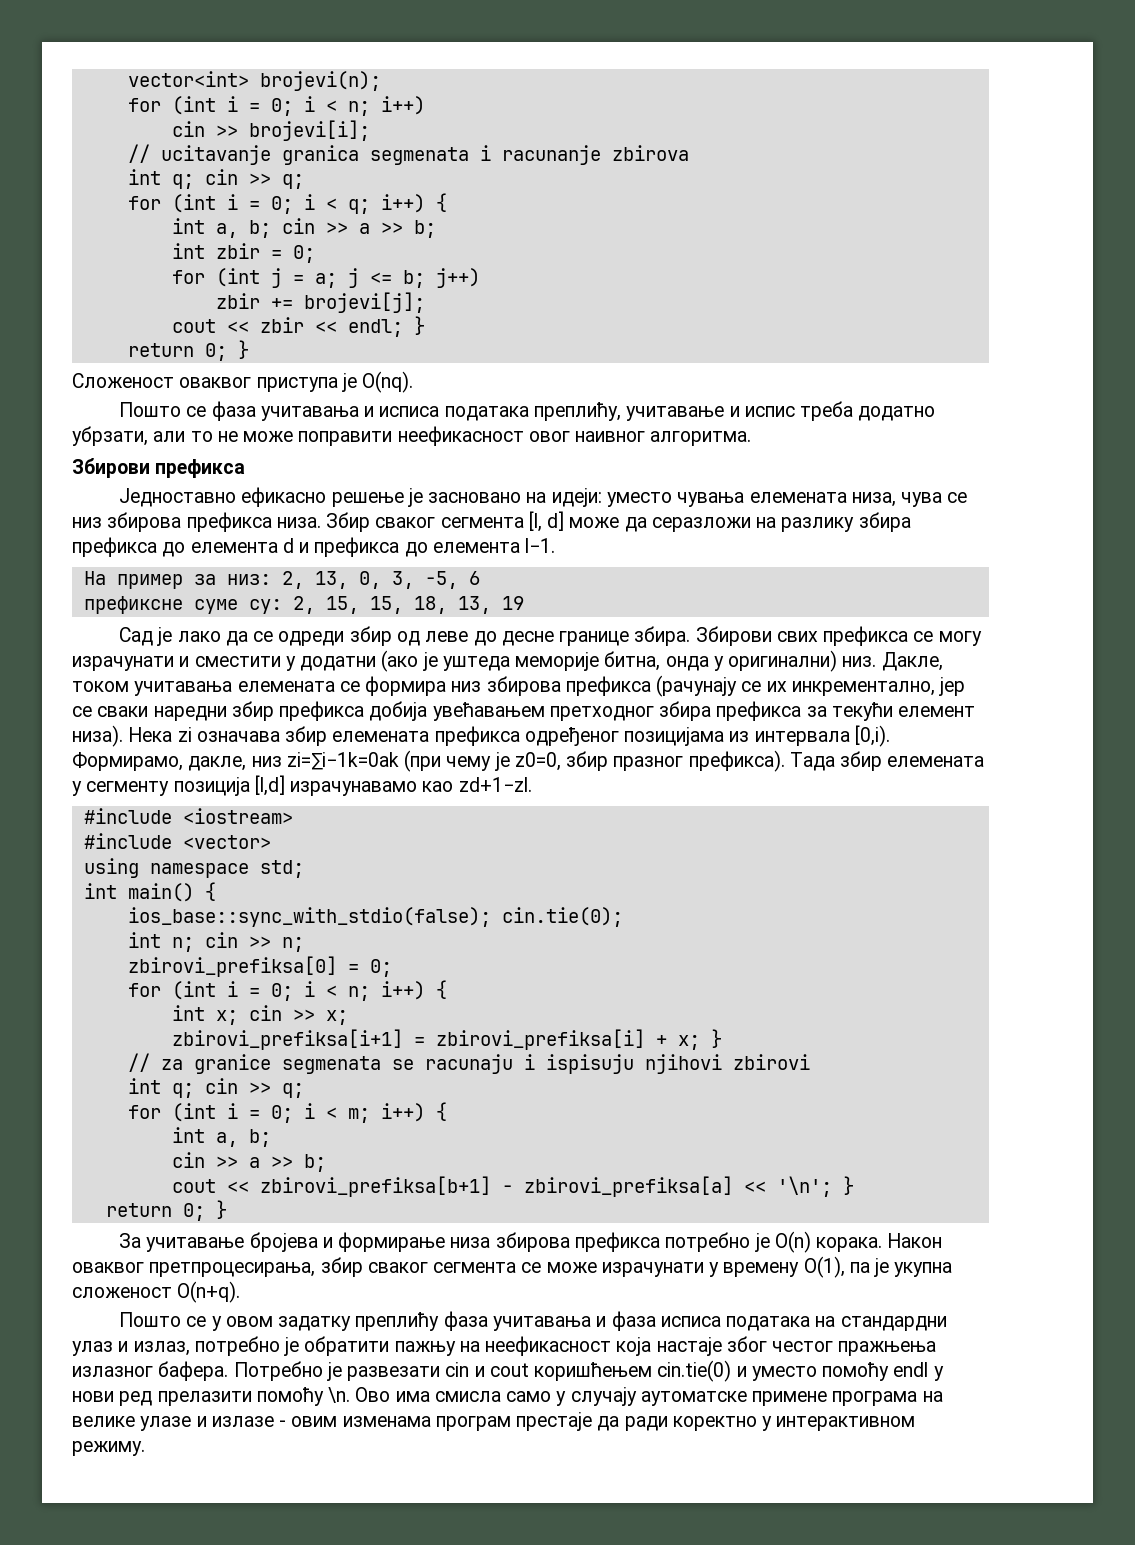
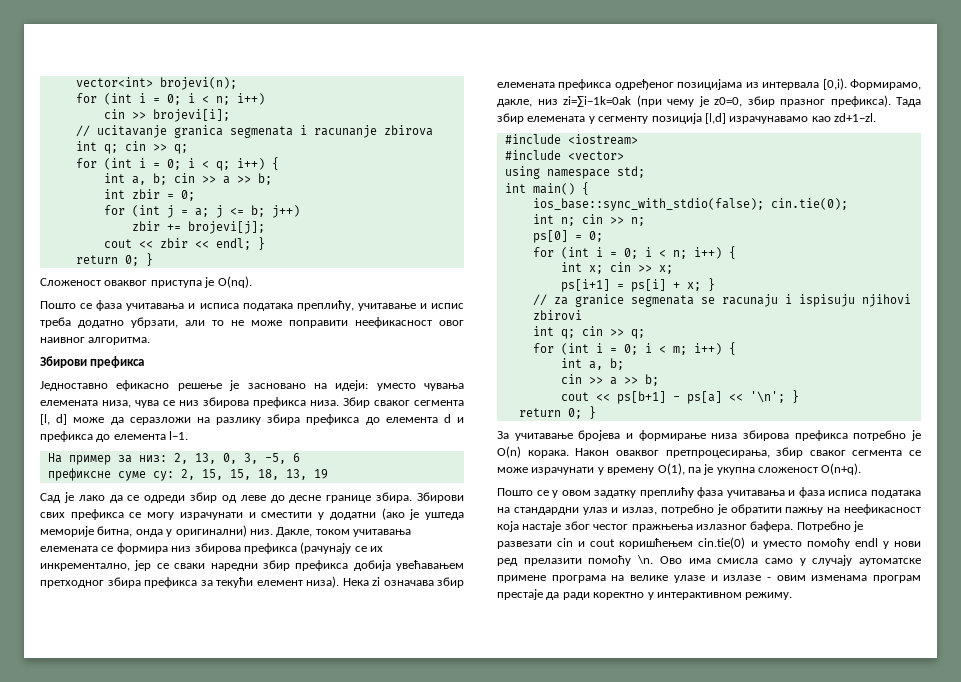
[127,956,337,977] zbirovi_prefiksa[0] -> [532,230,568,243] ps[0]
[171,1029,645,1050] zbirovi_prefiksa[i+1] = zbirovi_prefiksa[i] -> [560,279,666,292] ps[i+1] = ps[i]
[259,1176,733,1197] zbirovi_prefiksa[b+1] - zbirovi_prefiksa[a] -> [616,391,722,404] ps[b+1] - ps[a]

